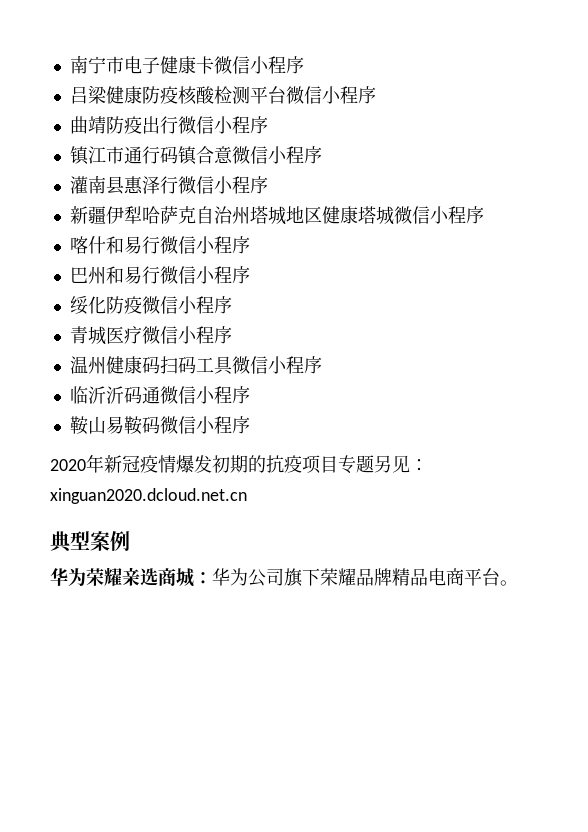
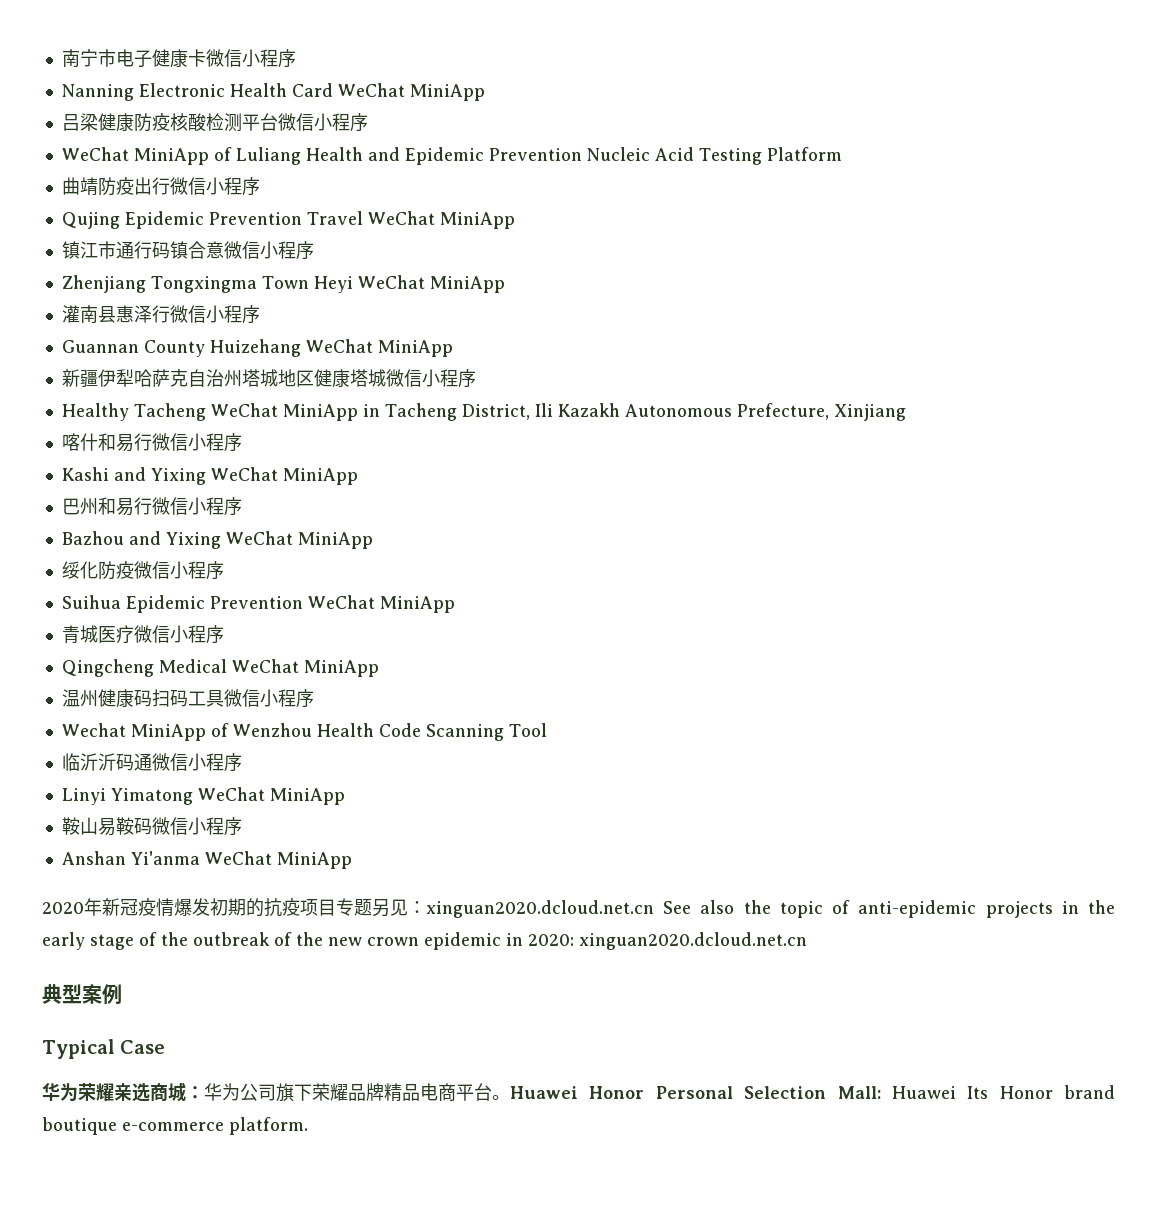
(304, 65) none -> [61,83,485,101] // Nanning Electronic Health Card WeChat MiniApp
(376, 95) none -> [61,147,842,165] // WeChat MiniApp of Luliang Health and Epidemic Prevention Nucleic Acid Testing Platform
(268, 125) none -> [61,211,515,229] // Qujing Epidemic Prevention Travel WeChat MiniApp
(322, 155) none -> [61,275,505,293] // Zhenjiang Tongxingma Town Heyi WeChat MiniApp
(268, 185) none -> [61,339,453,357] // Guannan County Huizehang WeChat MiniApp
(484, 215) none -> [61,403,906,421] // Healthy Tacheng WeChat MiniApp in Tacheng District, Ili Kazakh Autonomous Prefecture, Xinjiang
(250, 245) none -> [61,467,358,485] // Kashi and Yixing WeChat MiniApp
(250, 275) none -> [61,531,373,549] // Bazhou and Yixing WeChat MiniApp
(232, 305) none -> [61,595,455,613] // Suihua Epidemic Prevention WeChat MiniApp
(232, 335) none -> [61,659,379,677] // Qingcheng Medical WeChat MiniApp
(322, 365) none -> [61,723,547,741] // Wechat MiniApp of Wenzhou Health Code Scanning Tool
(250, 395) none -> [61,787,345,805] // Linyi Yimatong WeChat MiniApp
(250, 425) none -> [61,851,352,869] // Anshan Yi'anma WeChat MiniApp
(247, 496) none -> [663,900,1115,918] [42,932,807,950] See also the topic of anti-epidemic projects in the early stage of the outbreak of the new crown epidemic in 2020: xinguan2020.dcloud.net.cn
(130, 540) none -> [42,1039,166,1059] // Typical Case
(518, 583) none -> [510,1085,1115,1099] [42,1117,308,1135] Huawei Honor Personal Selection Mall: Huawei Its Honor brand boutique e-commerce platform.

